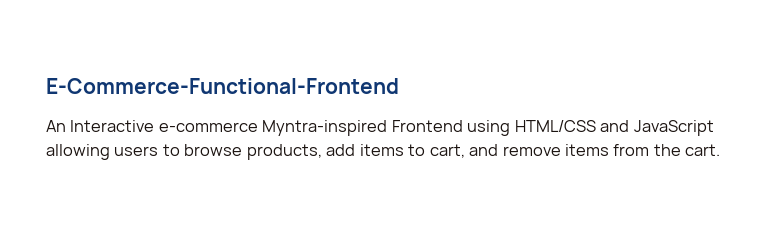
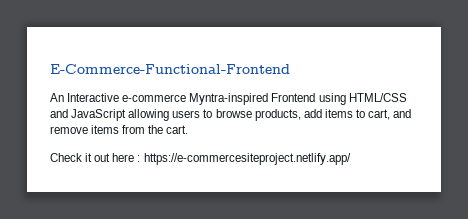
(721, 150) none -> [50,153,351,165] // Check it out here : https://e-commercesiteproject.netlify.app/

